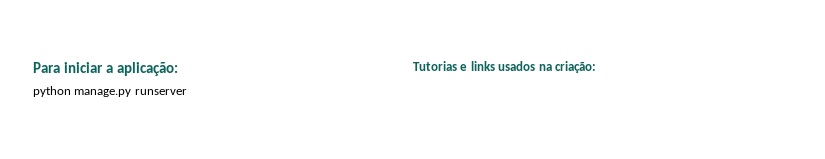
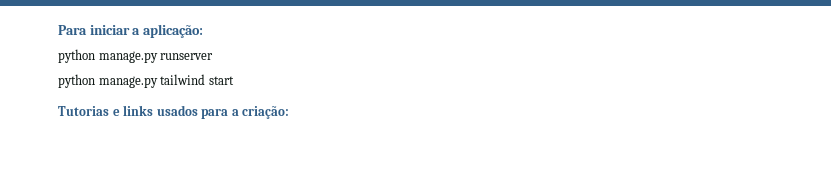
(187, 92) none -> [58,74,234,88] // python manage.py tailwind start
[538,64,552,71] na -> [201,109,239,119] para a

